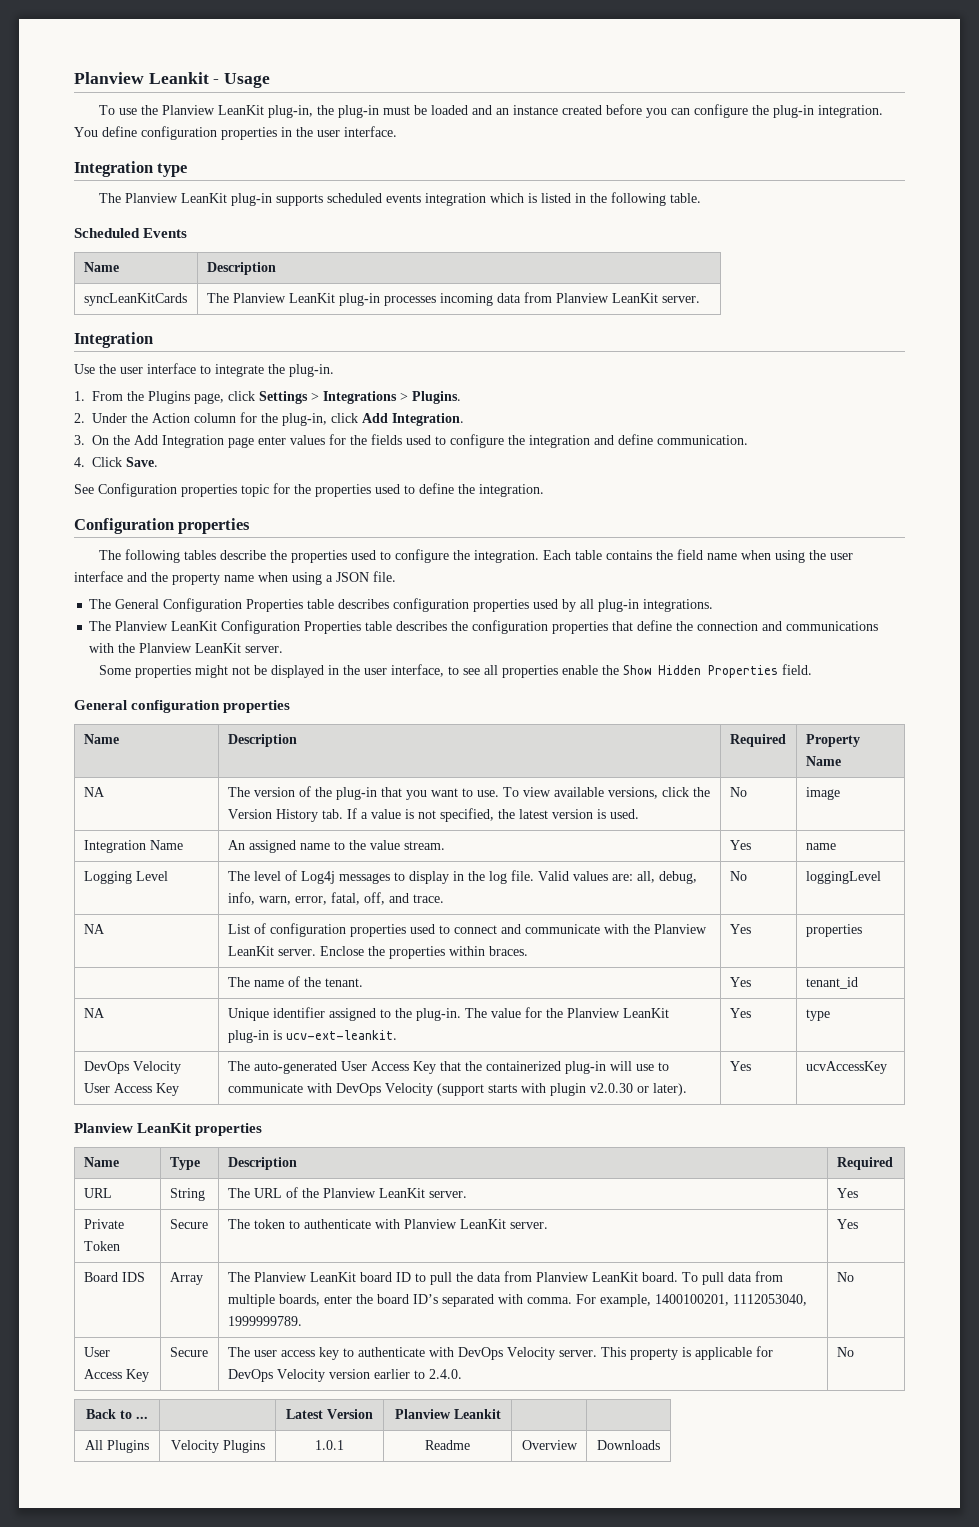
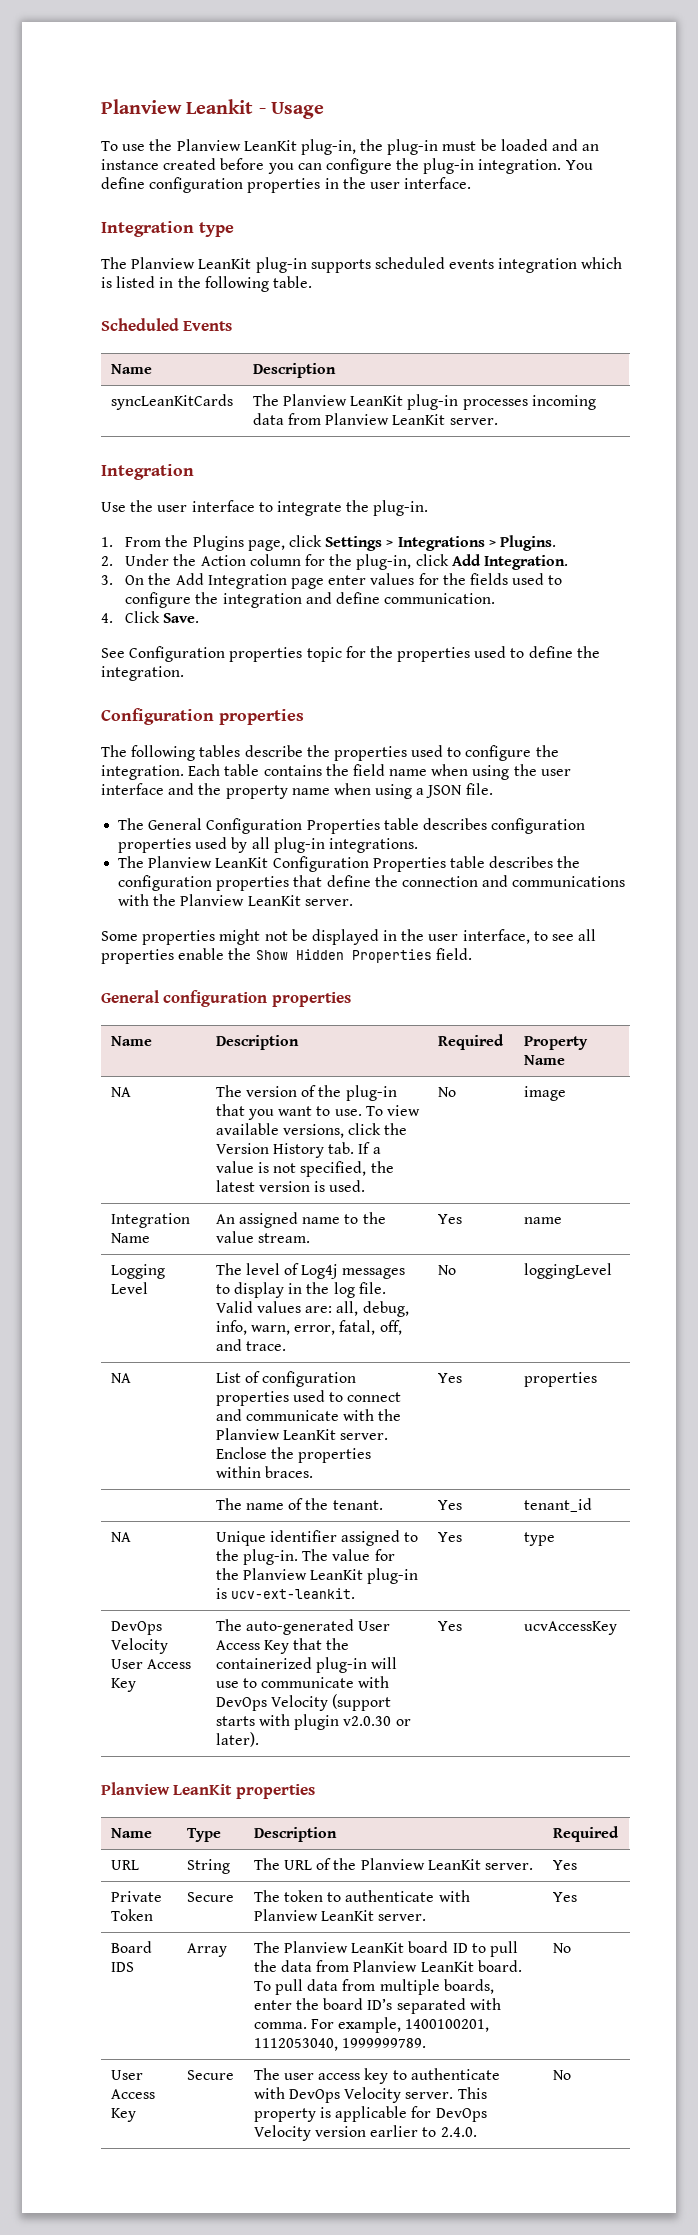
[86,1409,148,1419] [286,1409,373,1419] [394,1409,501,1419] [85,1440,149,1453] [170,1440,265,1453] [315,1440,344,1450] [425,1440,470,1450] [521,1440,578,1450] [597,1440,660,1450] // Back to ... | | Latest Version | Planview Leankit | | // All Plugins | Velocity Plugins | 1.0.1 | Readme | Overview | Downloads -> (571, 2075) none

